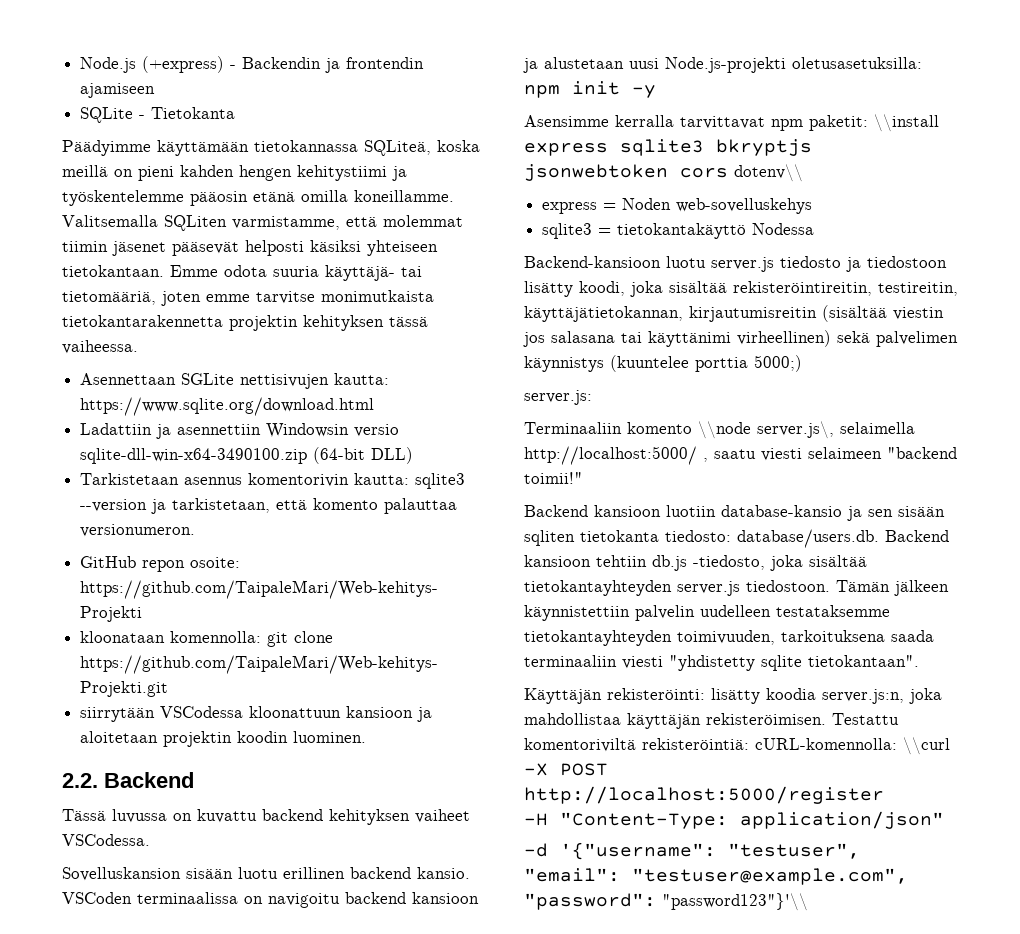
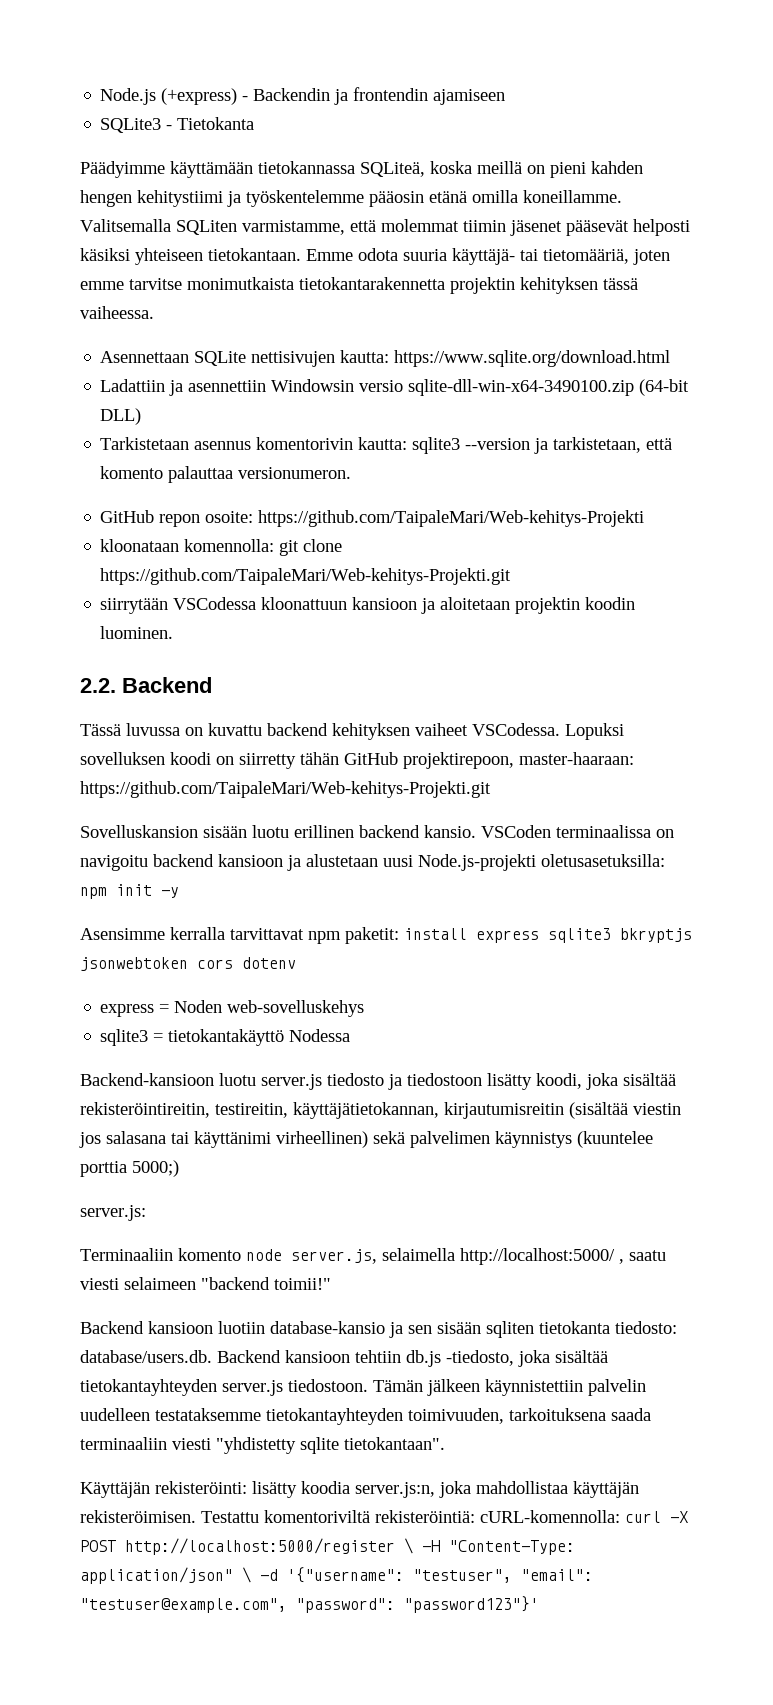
[80,107,134,123] SQLite -> [100,118,162,133] SQLite3
[181,373,235,385] SGLite -> [194,351,247,366] SQLite
(150, 840) none -> [565,723,624,740] [80,752,634,769] [80,781,491,798] Lopuksi sovelluksen koodi on siirretty tähän GitHub projektirepoon, master-haaraan: https://github.com/TaipaleMari/Web-kehitys-Projekti.git
[874,114,939,132] \\install -> [404,928,467,940] install
[734,164,803,182] dotenv\\ -> [242,957,296,969] dotenv
[698,421,834,439] \\node server.js\, -> [246,1249,377,1264] node server.js,
[903,737,950,755] \\curl -> [625,1511,661,1523] curl
(884, 795) // -> [404,1538,413,1554] \
(944, 820) // -> [242,1567,251,1583] \
[662,893,808,911] "password123"}'\\ -> [404,1596,539,1613] "password123"}'

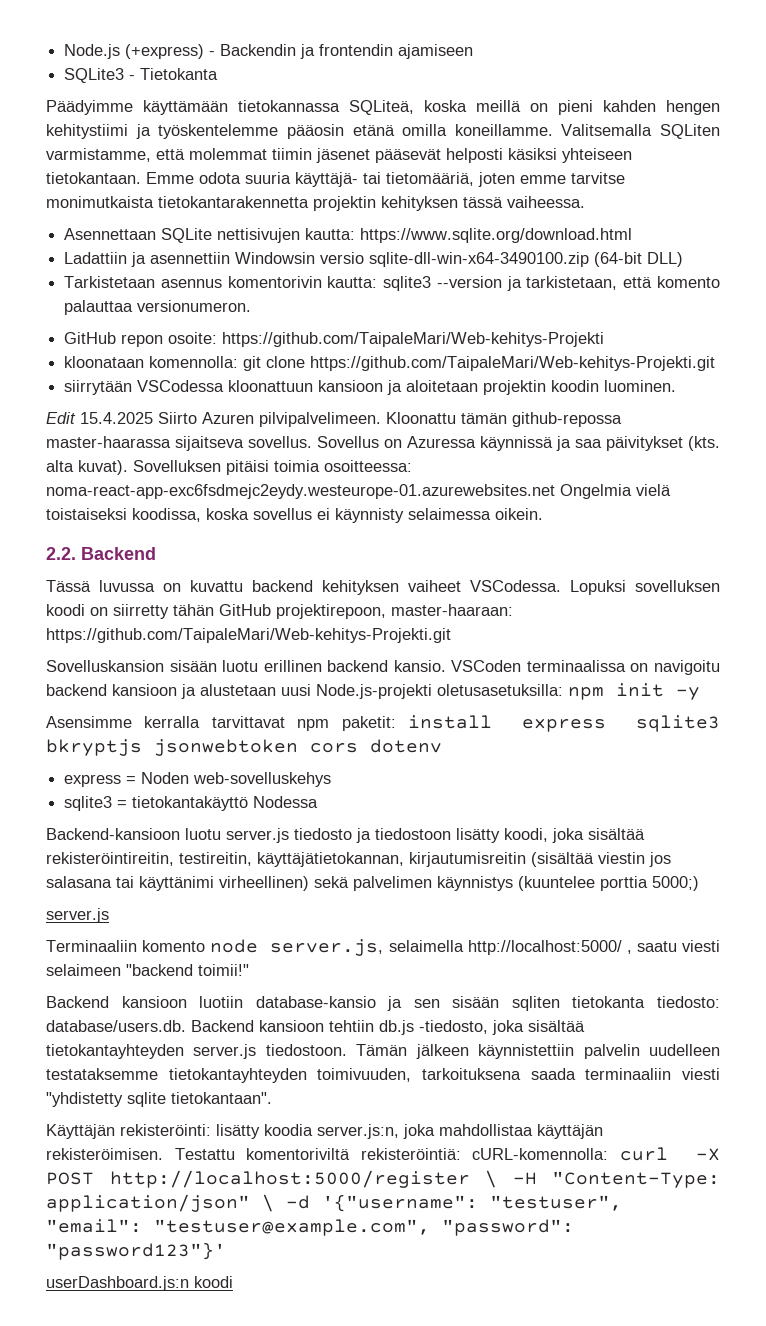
(174, 632) none -> [46,412,622,427] [46,436,720,451] [46,460,412,475] [46,484,671,499] [46,508,543,523] // Edit 15.4.2025 Siirto Azuren pilvipalvelimeen. Kloonattu tämän github-repossa master-haarassa sijaitseva sovellus. Sovellus on Azuressa käynnissä ja saa päivitykset (kts. alta kuvat). Sovelluksen pitäisi toimia osoitteessa: noma-react-app-exc6fsdmejc2eydy.westeurope-01.azurewebsites.net Ongelmia vielä toistaiseksi koodissa, koska sovellus ei käynnisty selaimessa oikein.
[80,1205,146,1221] server.js: -> [46,908,109,923] server.js
(539, 1604) none -> [46,1276,233,1291] // userDashboard.js:n koodi

